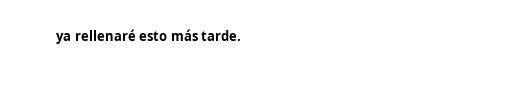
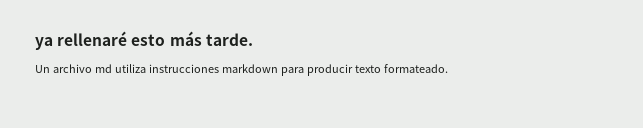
(242, 35) none -> [35,64,448,76] // Un archivo md utiliza instrucciones markdown para producir texto formateado.

